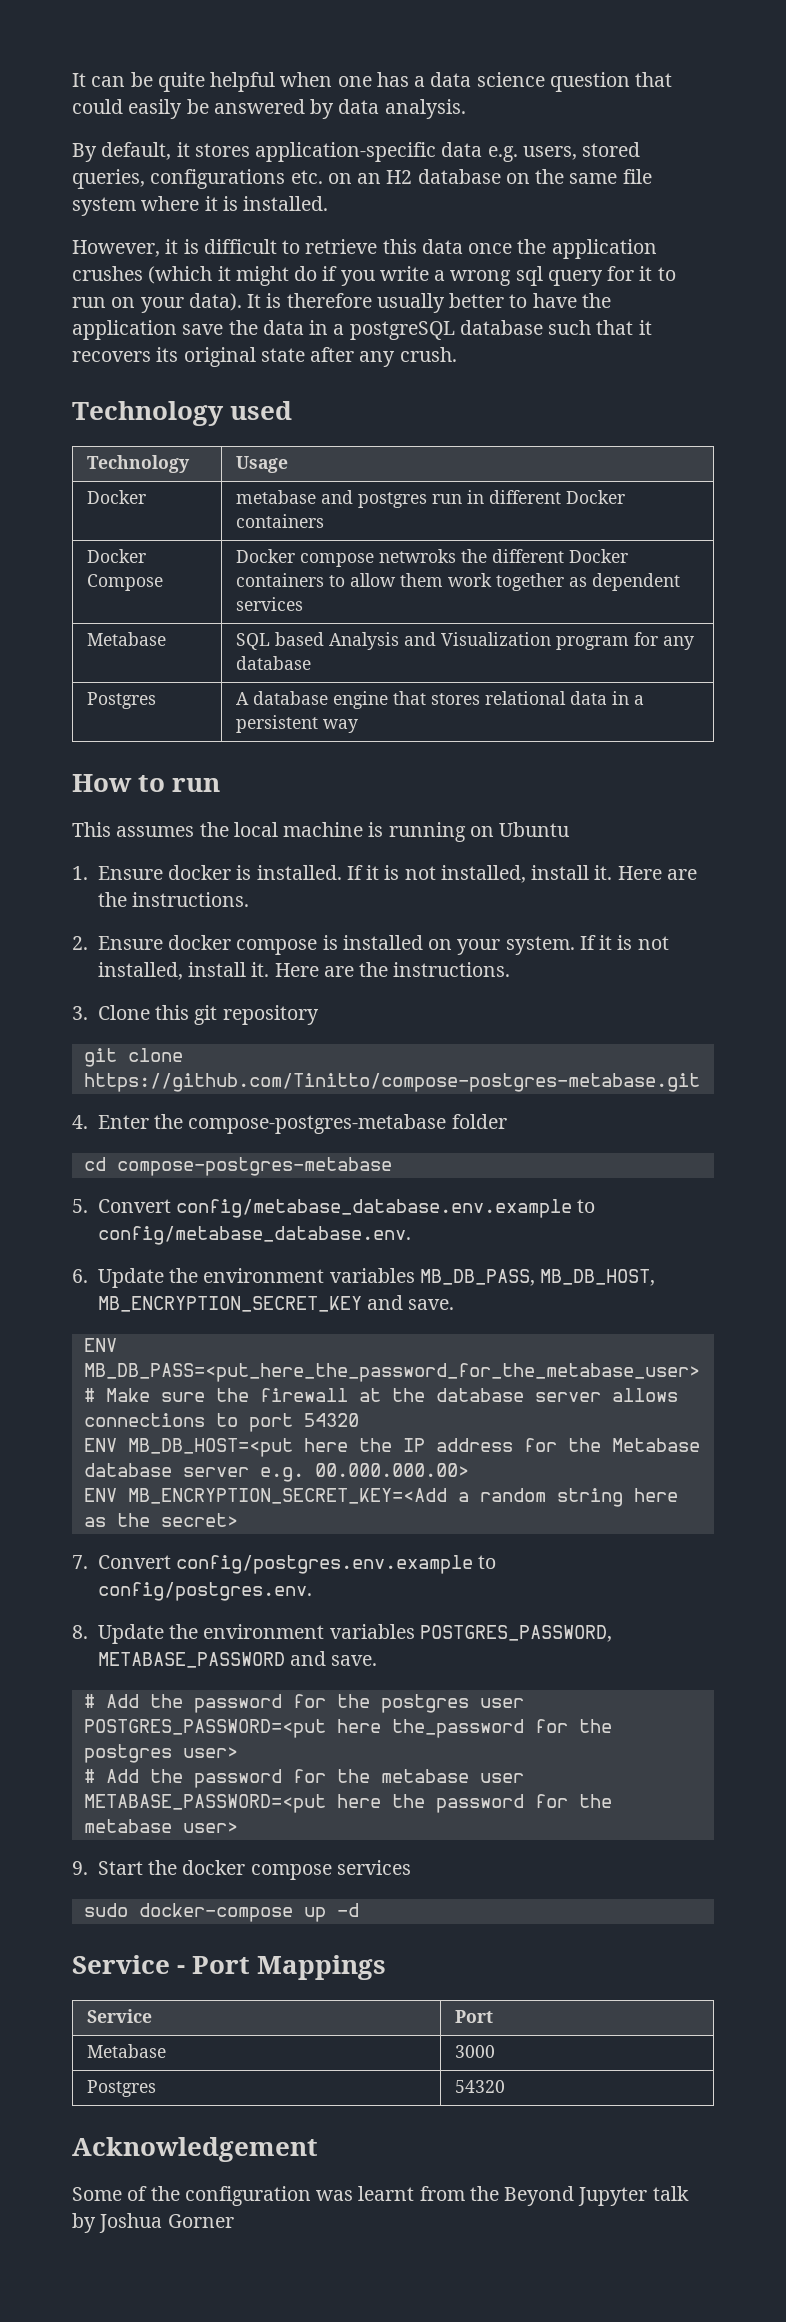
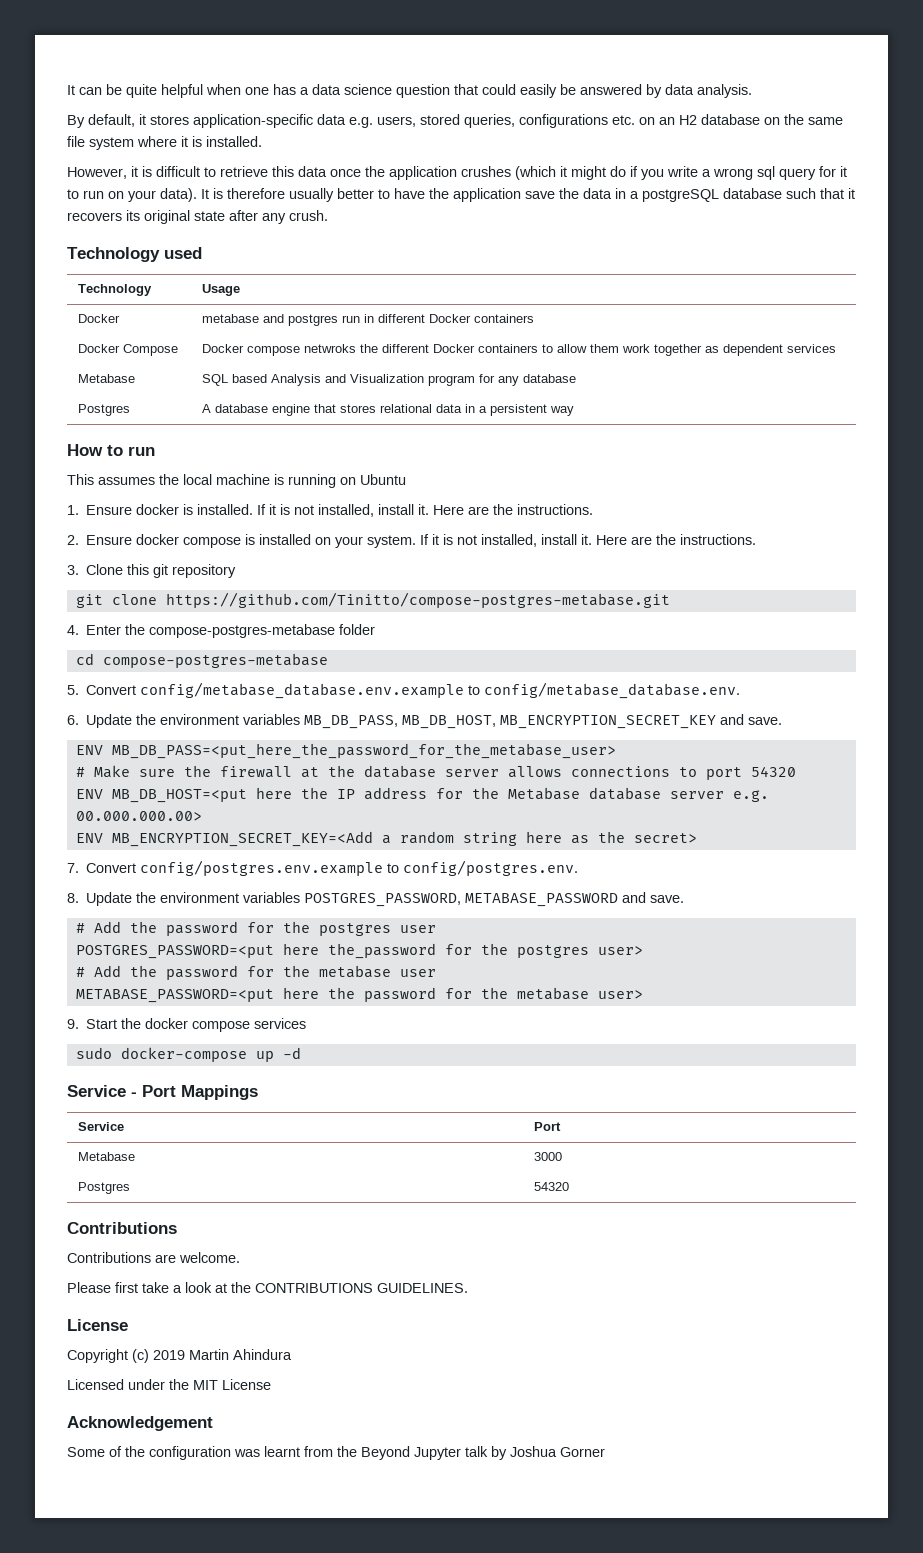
(506, 2086) none -> [67,1222,177,1234] [67,1252,240,1263] [67,1282,468,1293] [67,1319,128,1331] [67,1349,292,1363] [67,1379,271,1390] // Contributions // Contributions are welcome. // Please first take a look at the CONTRIBUTIONS GUIDELINES. // License // Copyright (c) 2019 Martin Ahindura // Licensed under the MIT License

